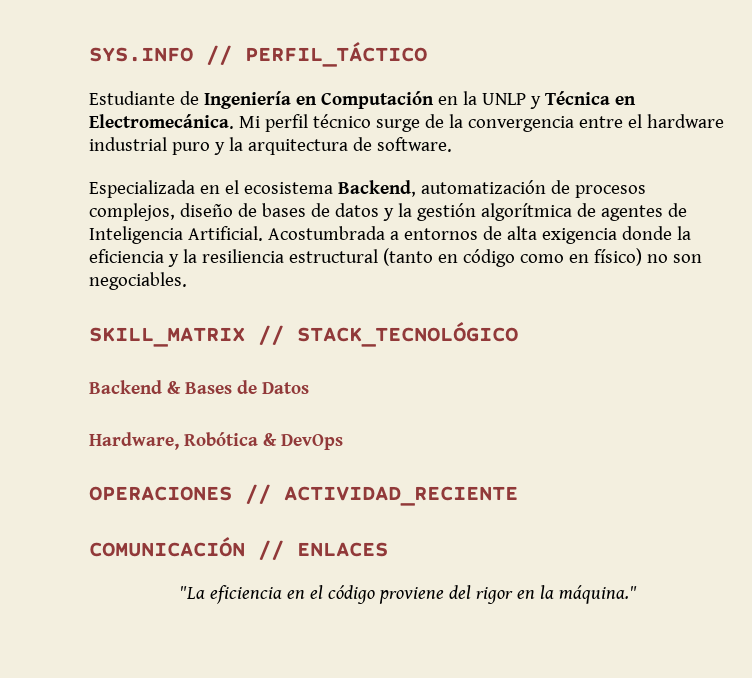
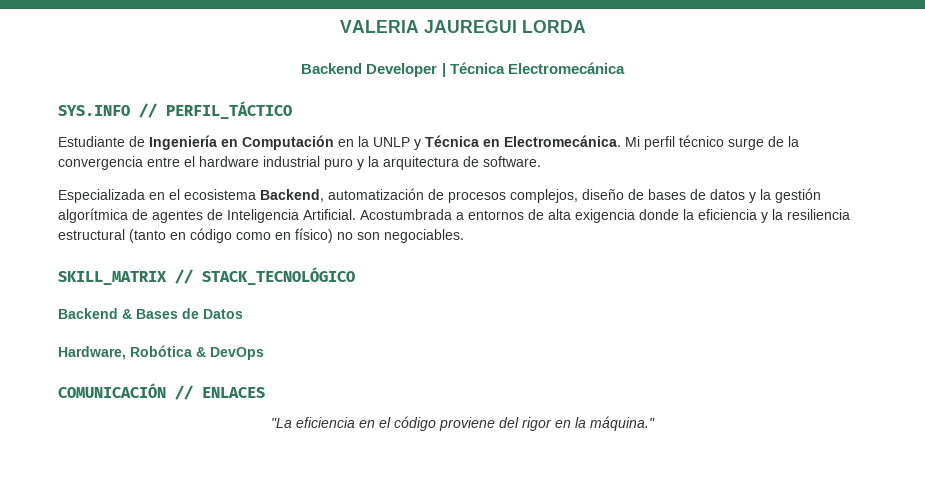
(89, 54) none -> [339,20,586,33] [301,62,625,77] VALERIA JAUREGUI LORDA // Backend Developer | Técnica Electromecánica //
[89,484,518,506] // OPERACIONES // ACTIVIDAD_RECIENTE -> (264, 353) none

